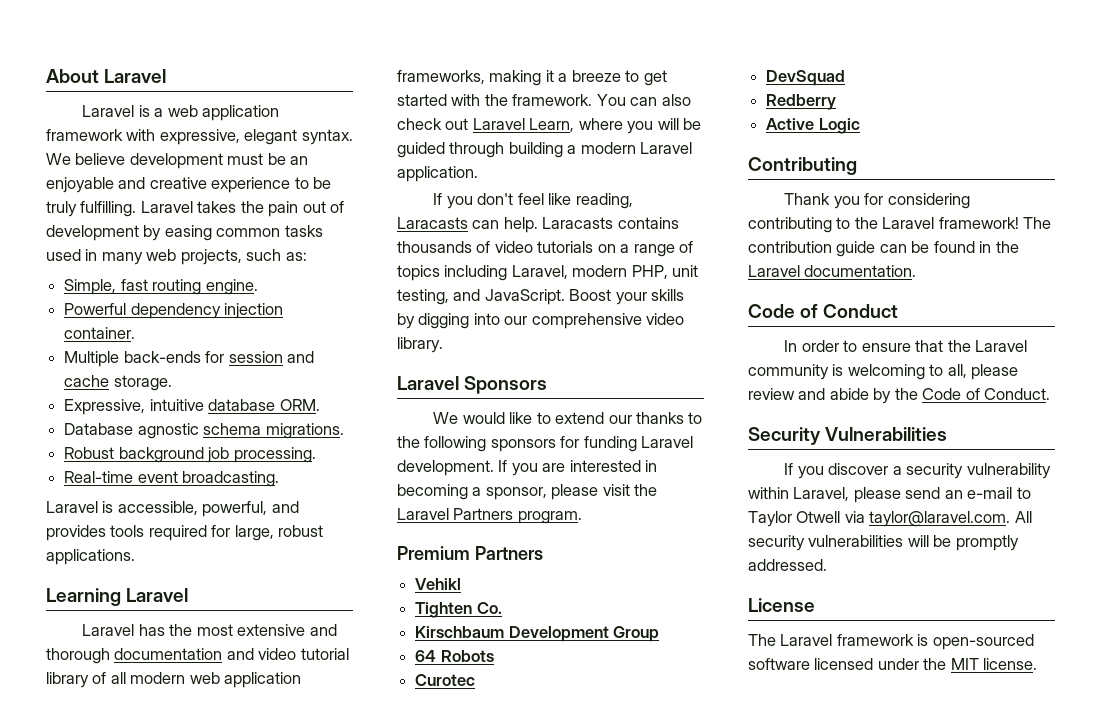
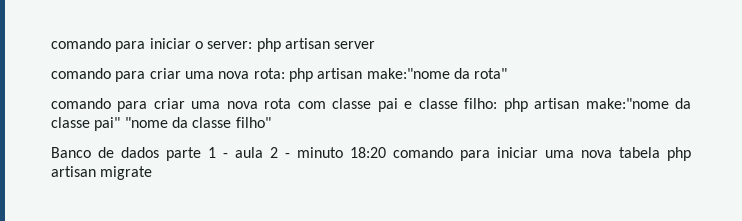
[46,69,167,83] [82,105,280,121] [46,129,353,145] [46,153,309,169] [46,177,332,193] [46,201,345,217] [46,225,323,241] [46,249,307,265] [64,279,258,295] [64,303,284,319] [64,327,136,339] [64,351,314,367] [64,375,172,391] [64,399,320,415] [64,423,344,439] [64,447,316,463] [64,471,280,487] [46,501,299,517] [46,525,324,541] [46,549,135,565] [46,588,189,606] [82,624,337,636] [46,648,349,664] [46,672,302,688] [397,70,667,86] [397,94,691,106] [397,118,702,134] [397,142,693,158] [397,166,478,182] [433,193,633,209] [397,217,679,233] [397,241,694,257] [397,265,699,281] [397,289,685,305] [397,313,685,329] [397,337,443,353] [397,376,548,394] [433,412,703,424] [397,436,694,452] [397,460,658,476] [397,484,658,500] [397,508,582,524] [397,546,543,560] [415,578,462,590] [415,602,502,618] [415,626,660,642] [415,650,494,662] [415,674,476,686] [766,70,846,86] [766,94,837,110] [766,118,860,134] [748,157,857,175] [784,193,970,209] [748,217,1052,233] [748,241,1019,257] [748,265,917,277] [748,304,899,318] [784,340,1027,352] [748,364,1019,380] [748,388,1051,404] [748,427,948,445] [784,463,1051,479] [748,487,1031,503] [748,511,1032,527] [748,535,1019,551] [748,559,827,571] [748,598,815,612] [748,634,1034,650] [748,658,1038,670] About Laravel // Laravel is a web application framework with expressive, elegant syntax. We believe development must be an enjoyable and creative experience to be truly fulfilling. Laravel takes the pain out of development by easing common tasks used in many web projects, such as: // Simple, fast routing engine. // Powerful dependency injection container. // Multiple back-ends for session and cache storage. // Expressive, intuitive database ORM. // Database agnostic schema migrations. // Robust background job processing. // Real-time event broadcasting. // Laravel is accessible, powerful, and provides tools required for large, robust applications. // Learning Laravel // Laravel has the most extensive and thorough documentation and video tutorial library of all modern web application frameworks, making it a breeze to get started with the framework. You can also check out Laravel Learn, where you will be guided through building a modern Laravel application. // If you don't feel like reading, Laracasts can help. Laracasts contains thousands of video tutorials on a range of topics including Laravel, modern PHP, unit testing, and JavaScript. Boost your skills by digging into our comprehensive video library. // Laravel Sponsors // We would like to extend our thanks to the following sponsors for funding Laravel development. If you are interested in becoming a sponsor, please visit the Laravel Partners program. // Premium Partners // Vehikl // Tighten Co. // Kirschbaum Development Group // 64 Robots // Curotec // DevSquad // Redberry // Active Logic // Contributing // Thank you for considering contributing to the Laravel framework! The contribution guide can be found in the Laravel documentation. // Code of Conduct // In order to ensure that the Laravel community is welcoming to all, please review and abide by the Code of Conduct. // Security Vulnerabilities // If you discover a security vulnerability within Laravel, please send an e-mail to Taylor Otwell via taylor@laravel.com. All security vulnerabilities will be promptly addressed. // License // The Laravel framework is open-sourced software licensed under the MIT license. -> [51,38,376,52] [51,68,508,82] [51,98,692,112] [51,117,271,131] [51,147,691,161] [51,166,153,180] comando para iniciar o server: php artisan server // comando para criar uma nova rota: php artisan make:"nome da rota" // comando para criar uma nova rota com classe pai e classe filho: php artisan make:"nome da classe pai" "nome da classe filho" // Banco de dados parte 1 - aula 2 - minuto 18:20 comando para iniciar uma nova tabela php artisan migrate

